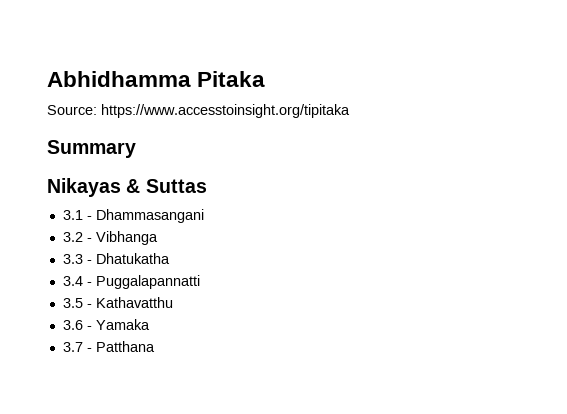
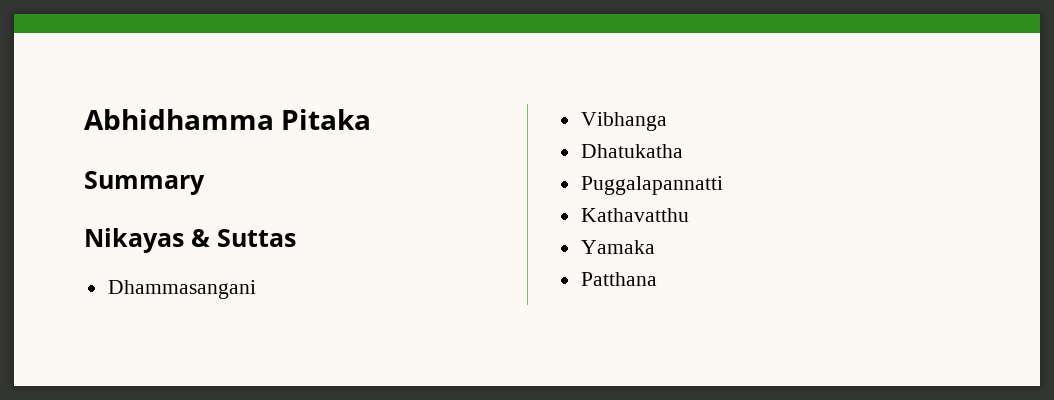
[47,104,350,118] // Source: https://www.accesstoinsight.org/tipitaka -> (372, 119) none
[62,210,92,220] 3.1 - -> (296, 238) none
[62,232,92,242] 3.2 - -> (256, 289) none
[62,254,92,264] 3.3 - -> (667, 121) none
[62,276,92,286] 3.4 - -> (683, 151) none
[62,298,92,308] 3.5 - -> (723, 185) none
[62,320,92,330] 3.6 - -> (689, 215) none
[62,342,92,352] 3.7 - -> (655, 247) none

